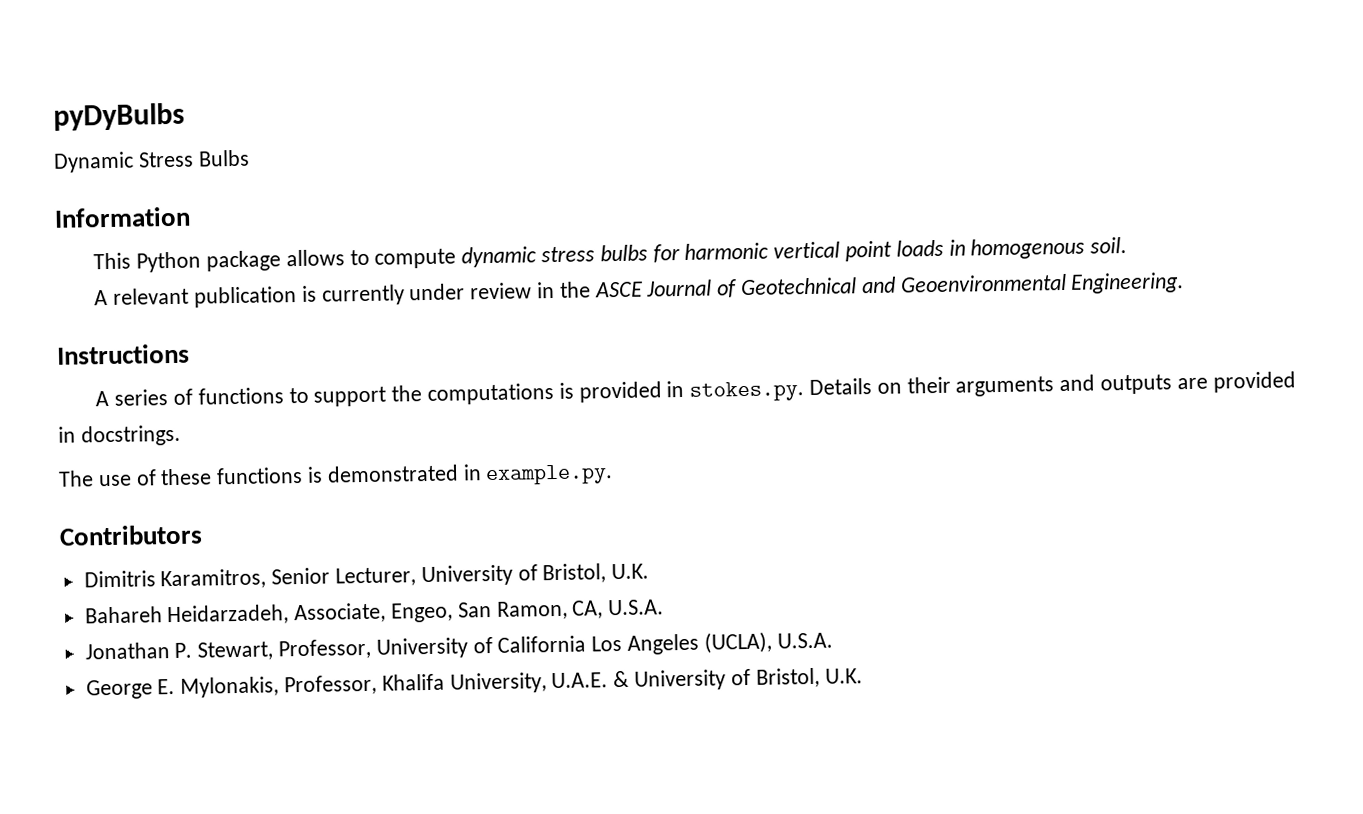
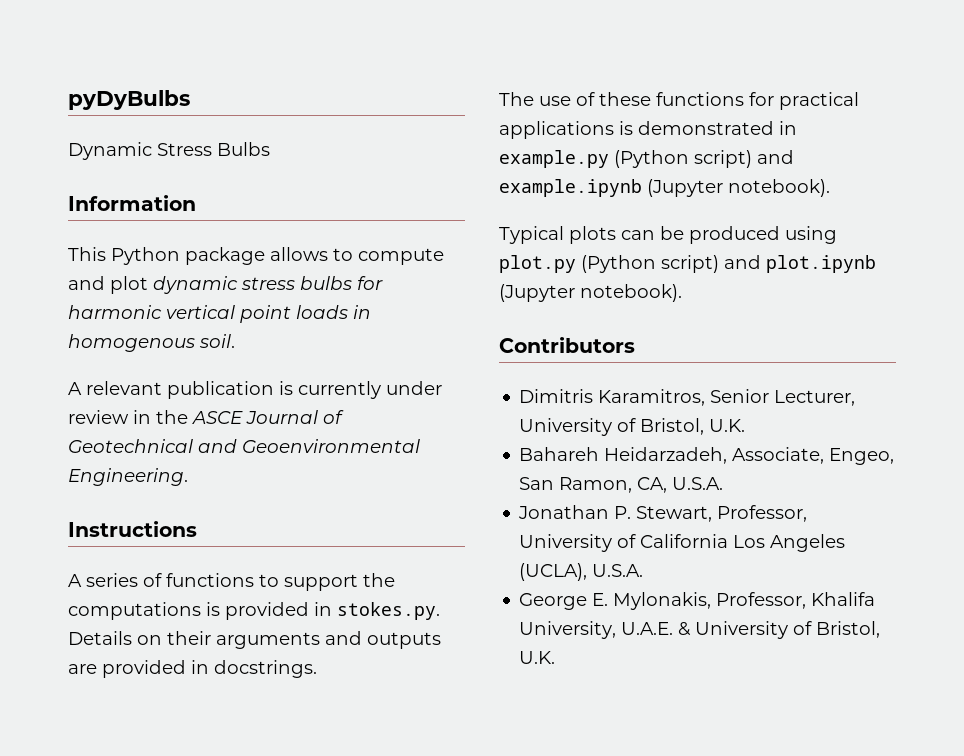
(457, 258) none -> [68,276,148,294] and plot
[307,464,614,486] is demonstrated in example.py. -> [749,92,859,110] [499,121,797,139] [499,150,794,168] [499,179,830,197] [499,226,837,244] [499,255,876,273] [499,284,682,302] for practical applications is demonstrated in example.py (Python script) and example.ipynb (Jupyter notebook). // Typical plots can be produced using plot.py (Python script) and plot.ipynb (Jupyter notebook).

